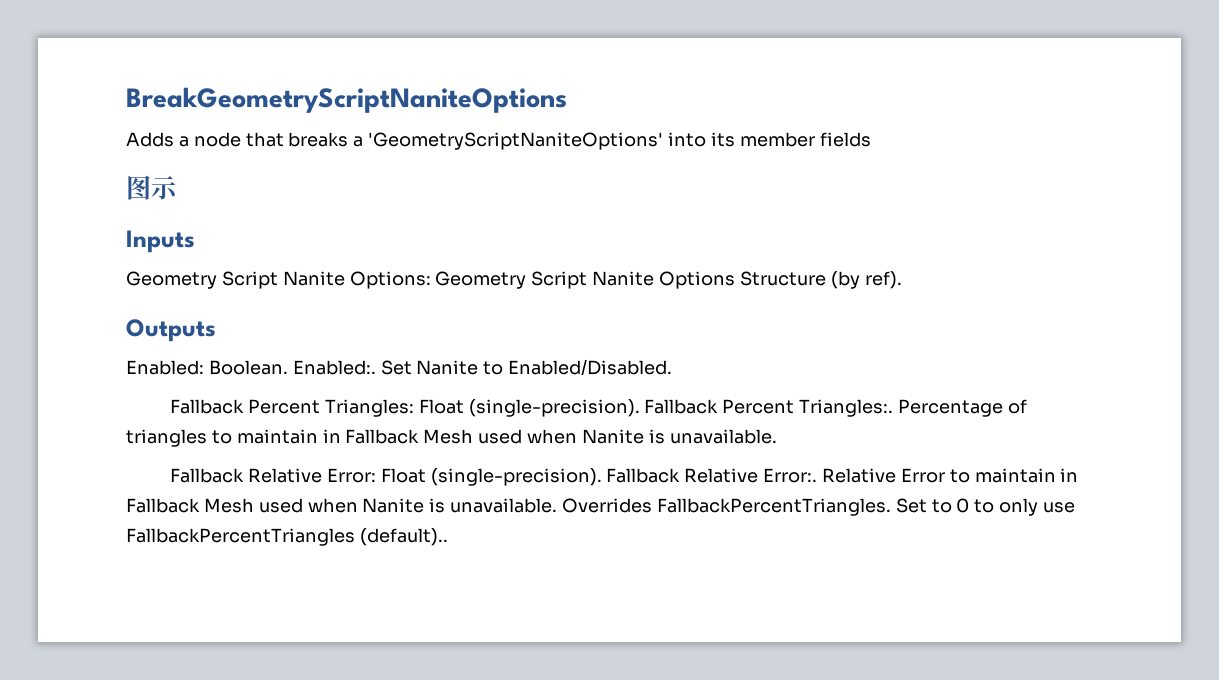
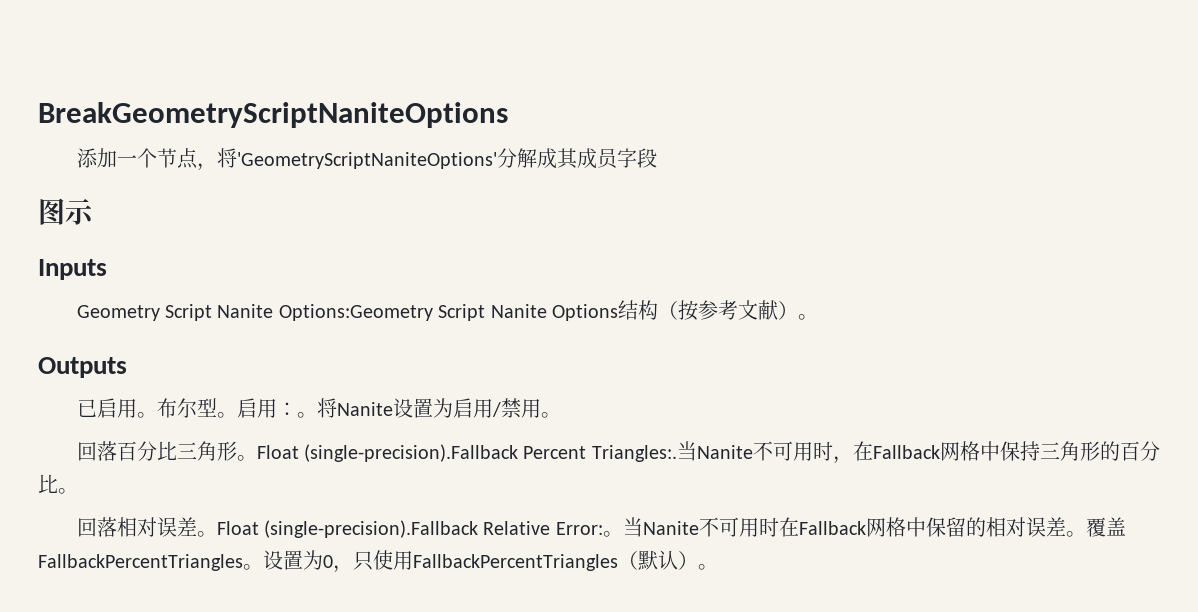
[126,132,871,150] Adds a node that breaks a 'GeometryScriptNaniteOptions' into its member fields -> [76,148,657,171] 添加一个节点，将'GeometryScriptNaniteOptions'分解成其成员字段
[349,271,527,289] Options: Geometry -> [278,304,433,321] Options:Geometry
[739,271,902,289] [126,319,216,342] [126,359,673,376] [170,399,1027,417] [126,429,777,447] [170,468,1079,486] [126,498,1076,516] [126,528,448,546] Structure (by ref). // Outputs // Enabled: Boolean. Enabled:. Set Nanite to Enabled/Disabled. // Fallback Percent Triangles: Float (single-precision). Fallback Percent Triangles:. Percentage of triangles to maintain in Fallback Mesh used when Nanite is unavailable. // Fallback Relative Error: Float (single-precision). Fallback Relative Error:. Relative Error to maintain in Fallback Mesh used when Nanite is unavailable. Overrides FallbackPercentTriangles. Set to 0 to only use FallbackPercentTriangles (default).. -> [618,300,819,321] [38,357,127,378] [76,398,561,418] [76,441,1160,464] [38,474,78,494] [76,517,1126,538] [38,550,718,573] 结构（按参考文献）。 // Outputs // 已启用。布尔型。启用：。将Nanite设置为启用/禁用。 // 回落百分比三角形。Float (single-precision).Fallback Percent Triangles:.当Nanite不可用时，在Fallback网格中保持三角形的百分比。 // 回落相对误差。Float (single-precision).Fallback Relative Error:。当Nanite不可用时在Fallback网格中保留的相对误差。覆盖FallbackPercentTriangles。设置为0，只使用FallbackPercentTriangles（默认）。

